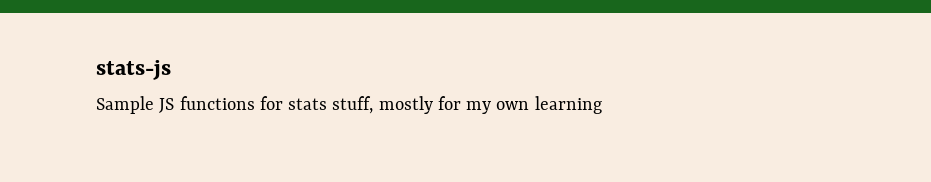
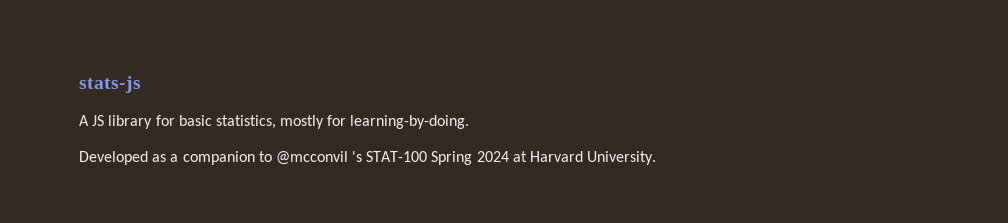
[96,96,602,114] Sample JS functions for stats stuff, mostly for my own learning -> [79,115,470,129] [79,151,657,165] A JS library for basic statistics, mostly for learning-by-doing. // Developed as a companion to @mcconvil 's STAT-100 Spring 2024 at Harvard University.

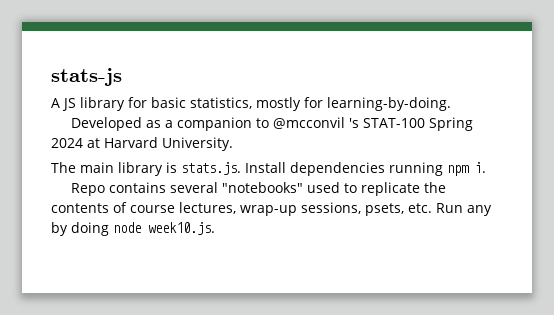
(657, 158) none -> [51,162,486,176] [70,182,446,196] [51,202,492,216] [51,222,215,236] // The main library is stats.js. Install dependencies running npm i. // Repo contains several "notebooks" used to replicate the contents of course lectures, wrap-up sessions, psets, etc. Run any by doing node week10.js.

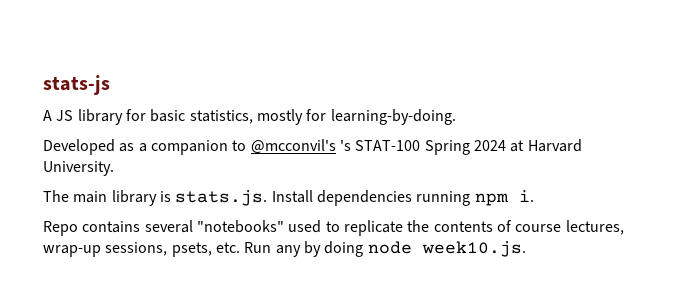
[272,117,345,129] @mcconvil -> [250,139,336,154] @mcconvil's

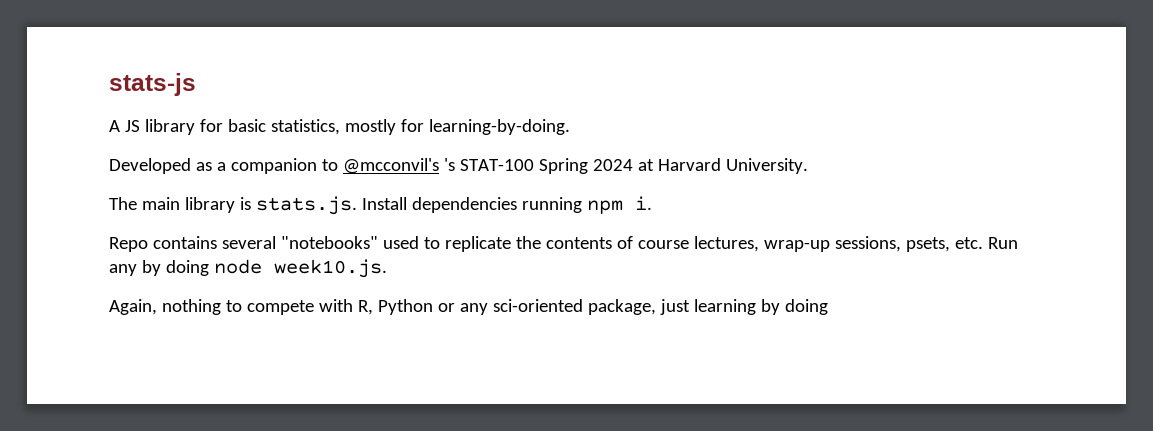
(526, 249) none -> [109,299,828,315] // Again, nothing to compete with R, Python or any sci-oriented package, just learning by doing

